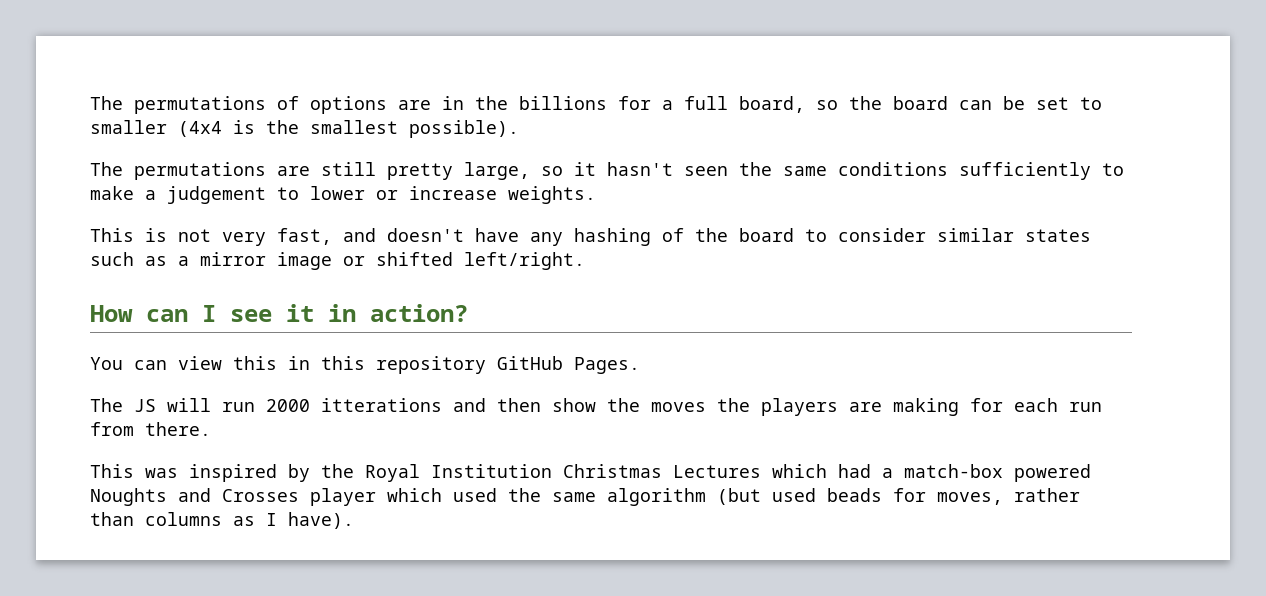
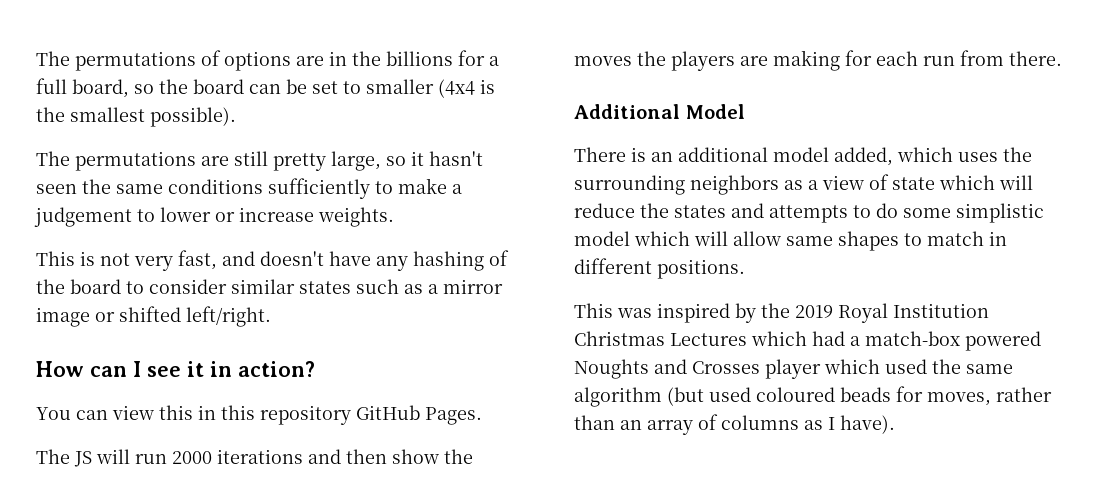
[321,398,442,412] itterations -> [217,449,303,464] iterations
(211, 429) none -> [574,104,745,119] [574,147,1032,166] [574,174,1033,195] [574,203,1044,223] [574,231,1007,251] [574,258,745,279] // Additional Model // There is an additional model added, which uses the surrounding neighbors as a view of state which will reduce the states and attempts to do some simplistic model which will allow same shapes to match in different positions.
(354, 471) none -> [795,305,833,318] 2019
(816, 495) none -> [756,387,835,402] coloured
(134, 519) none -> [620,414,718,435] an array of

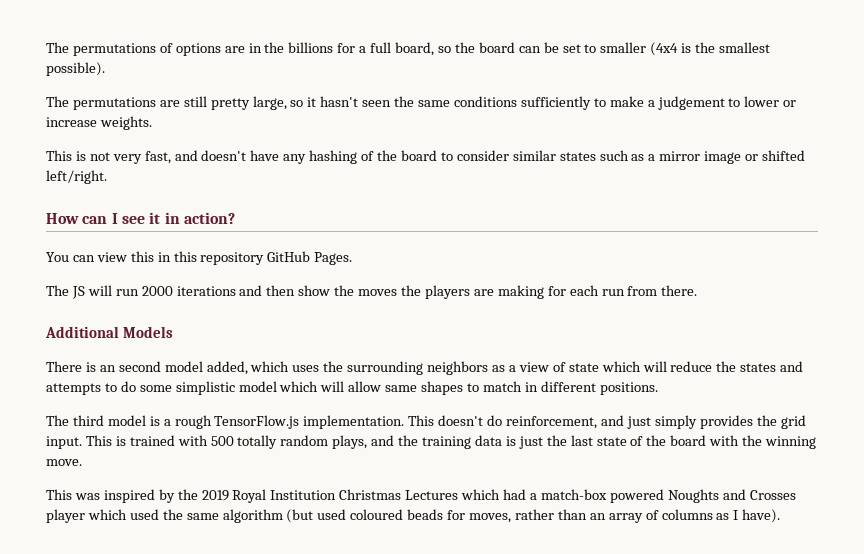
[685,104,745,119] Model -> [123,326,174,338] Models
[678,147,768,162] additional -> [118,361,161,372] second
(745, 269) none -> [46,415,806,429] [46,435,817,449] [46,459,82,466] // The third model is a rough TensorFlow.js implementation. This doesn't do reinforcement, and just simply provides the grid input. This is trained with 500 totally random plays, and the training data is just the last state of the board with the winning move.

